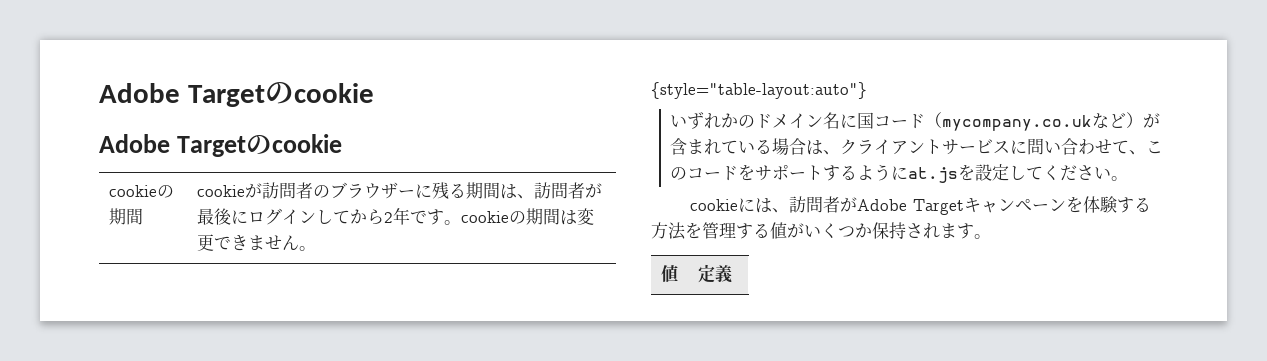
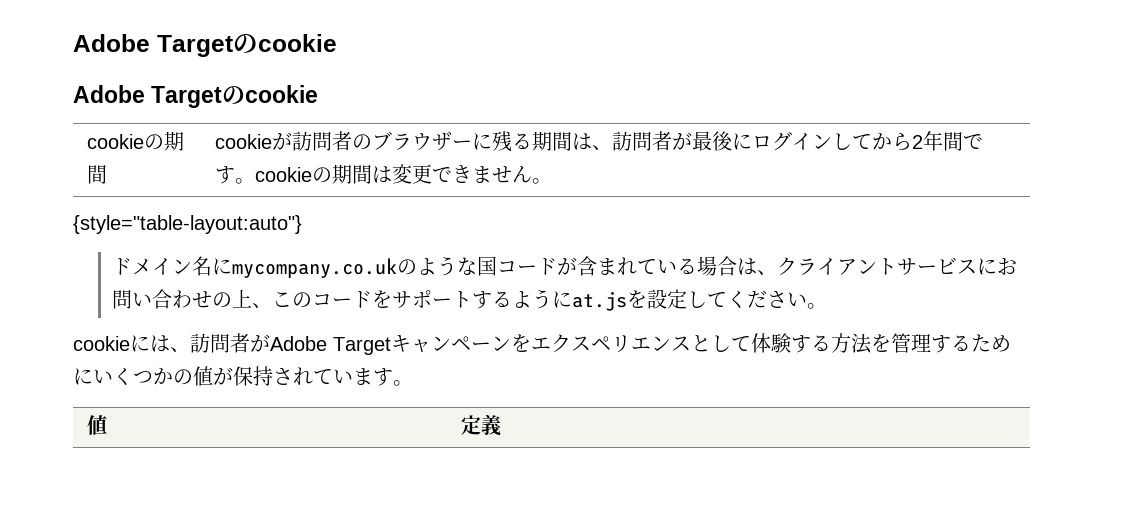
(410, 216) none -> [942,132,963,151] 間
[670,112,756,129] いずれかの -> (302, 224) none
[857,112,1144,131] 国コード（mycompany.co.ukなど） -> [231,256,557,278] mycompany.co.ukのような国コード
(1028, 147) none -> [996,258,1017,275] お
[1112,140,1130,154] て -> [211,289,252,308] の上
(1084, 204) none -> [531,334,751,352] エクスペリエンスとして
[770,222,804,239] 値が -> [971,334,1011,352] [73,368,93,385] ために
(872, 230) none -> [173,366,233,386] の値が
(940, 231) none -> [313,369,353,384] てい

